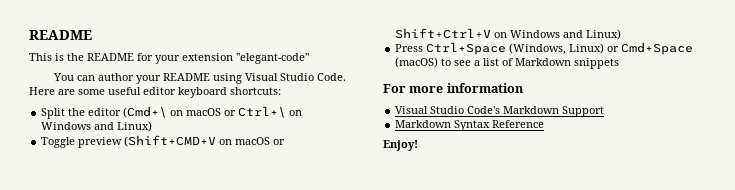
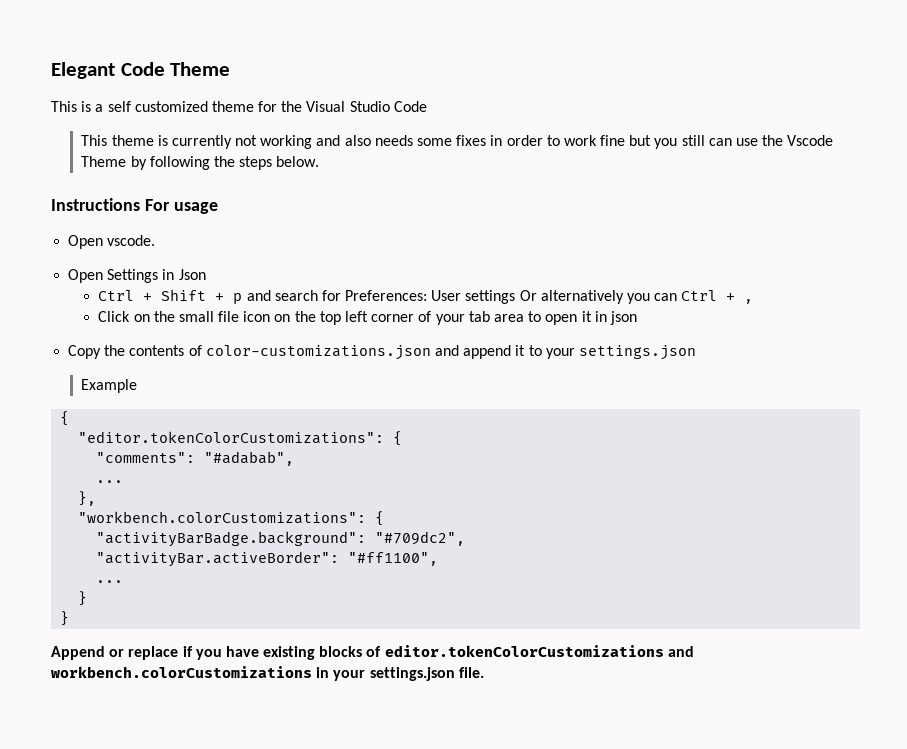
[29,30,92,40] README -> [51,62,231,79] Elegant Code Theme
[67,53,309,64] [52,73,346,84] [29,87,281,98] [41,106,303,119] [41,121,153,132] [41,135,286,148] [395,28,622,40] [395,42,694,55] [395,57,620,69] [383,83,524,93] [395,106,605,117] [395,120,545,131] [383,140,418,151] the README for your extension "elegant-code" // You can author your README using Visual Studio Code. Here are some useful editor keyboard shortcuts: // Split the editor (Cmd+\ on macOS or Ctrl+\ on Windows and Linux) // Toggle preview (Shift+CMD+V on macOS or Shift+Ctrl+V on Windows and Linux) // Press Ctrl+Space (Windows, Linux) or Cmd+Space (macOS) to see a list of Markdown snippets // For more information // Visual Studio Code's Markdown Support // Markdown Syntax Reference // Enjoy! -> [95,101,427,112] [81,135,834,149] [81,156,320,170] [51,198,218,214] [68,235,156,249] [68,269,206,283] [98,289,754,304] [98,311,637,325] [68,345,696,360] [81,379,138,393] [60,411,70,426] [78,431,403,446] [96,451,295,466] [96,480,124,483] [78,491,97,506] [78,511,385,526] [96,531,466,547] [96,551,439,567] [96,580,124,583] [78,591,88,606] [60,611,70,626] [51,645,694,660] [51,666,484,681] a self customized theme for the Visual Studio Code // This theme is currently not working and also needs some fixes in order to work fine but you still can use the Vscode Theme by following the steps below. // Instructions For usage // Open vscode. // Open Settings in Json // Ctrl + Shift + p and search for Preferences: User settings Or alternatively you can Ctrl + , // Click on the small file icon on the top left corner of your tab area to open it in json // Copy the contents of color-customizations.json and append it to your settings.json // Example // { // "editor.tokenColorCustomizations": { // "comments": "#adabab", // ... // }, // "workbench.colorCustomizations": { // "activityBarBadge.background": "#709dc2", // "activityBar.activeBorder": "#ff1100", // ... // } // } // Append or replace if you have existing blocks of editor.tokenColorCustomizations and workbench.colorCustomizations in your settings.json file.

